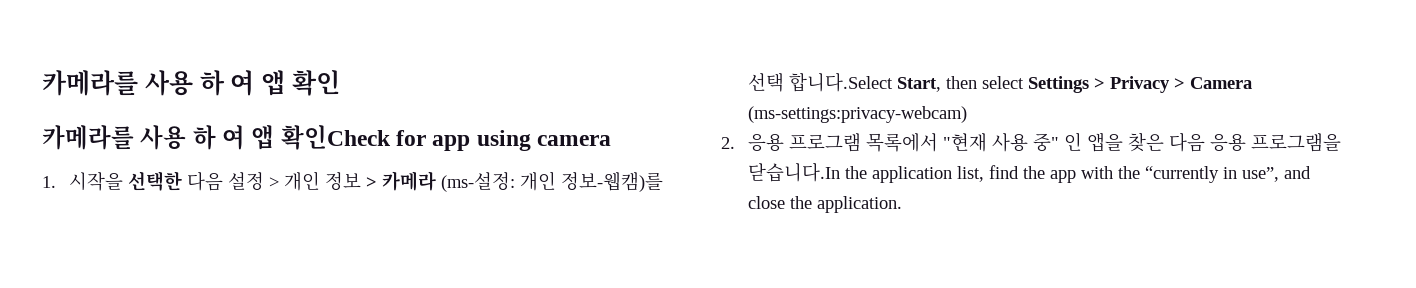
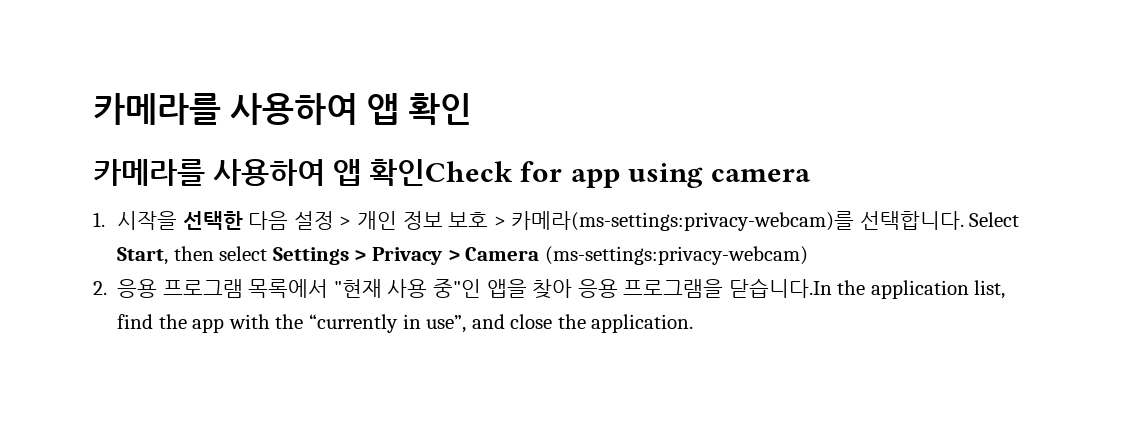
[42,70,255,96] 카메라를 사용 하 여 -> [93,93,359,125] 카메라를 사용하여
[140,125,246,150] 사용 하 여 -> [213,159,326,186] 사용하여
[365,171,663,192] [747,72,893,92] > 카메라 (ms-설정: 개인 정보-웹캠)를 선택 합니다.Select -> [448,211,1020,231] 보호 > 카메라(ms-settings:privacy-webcam)를 선택합니다. Select
[1032,132,1205,152] 중" 인 앱을 찾은 다음 -> [432,279,573,299] 중"인 앱을 찾아

